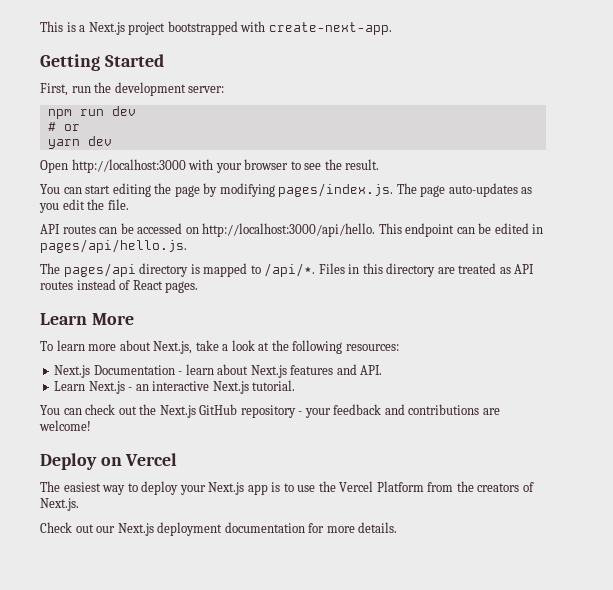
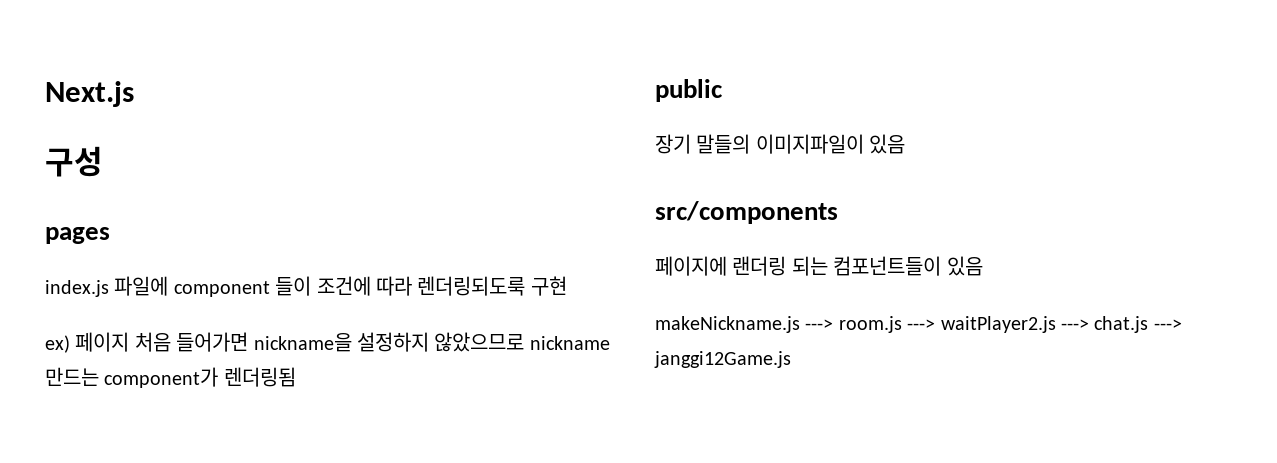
[40,21,392,35] [40,54,164,71] [40,82,225,96] [47,106,136,119] [47,122,80,131] [47,136,112,149] [40,159,380,173] [40,183,533,197] [39,199,129,213] [40,223,544,237] [40,239,187,253] [40,263,535,277] [40,279,199,293] [40,313,134,325] [40,340,399,354] [54,364,383,378] [54,380,296,394] [40,404,500,418] [39,420,91,431] [40,453,178,470] [40,481,534,495] [40,498,79,511] [40,522,398,536] This is a Next.js project bootstrapped with create-next-app. // Getting Started // First, run the development server: // npm run dev // # or // yarn dev // Open http://localhost:3000 with your browser to see the result. // You can start editing the page by modifying pages/index.js. The page auto-updates as you edit the file. // API routes can be accessed on http://localhost:3000/api/hello. This endpoint can be edited in pages/api/hello.js. // The pages/api directory is mapped to /api/*. Files in this directory are treated as API routes instead of React pages. // Learn More // To learn more about Next.js, take a look at the following resources: // Next.js Documentation - learn about Next.js features and API. // Learn Next.js - an interactive Next.js tutorial. // You can check out the Next.js GitHub repository - your feedback and contributions are welcome! // Deploy on Vercel // The easiest way to deploy your Next.js app is to use the Vercel Platform from the creators of Next.js. // Check out our Next.js deployment documentation for more details. -> [45,81,134,107] [45,146,103,177] [45,227,110,244] [45,276,567,297] [45,332,610,353] [45,367,296,388] [655,79,723,102] [655,134,906,154] [655,201,838,224] [655,256,983,276] [655,316,1182,333] [654,351,791,368] Next.js // 구성 // pages // index.js 파일에 component 들이 조건에 따라 렌더링되도룩 구현 // ex) 페이지 처음 들어가면 nickname을 설정하지 않았으므로 nickname 만드는 component가 렌더링됨 // public // 장기 말들의 이미지파일이 있음 // src/components // 페이지에 랜더링 되는 컴포넌트들이 있음 // makeNickname.js ---> room.js ---> waitPlayer2.js ---> chat.js ---> janggi12Game.js

